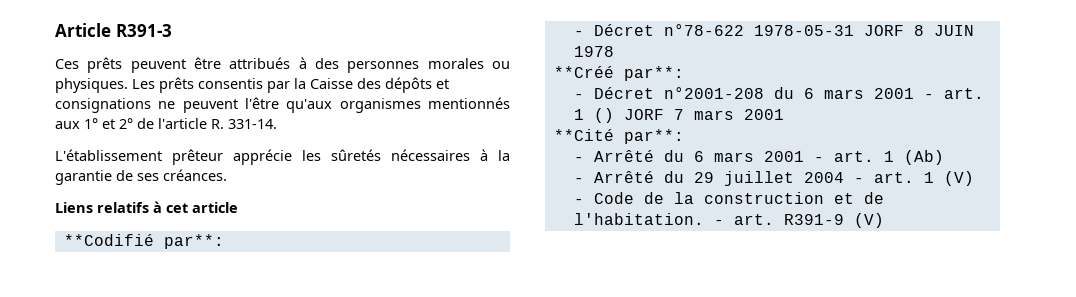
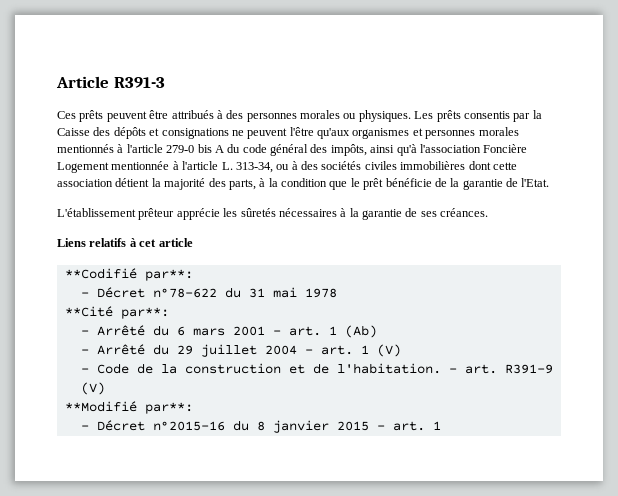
[428,97,510,109] [55,118,277,129] mentionnés aux 1° et 2° de l'article R. 331-14. -> [412,127,519,139] [57,144,528,156] [57,161,517,173] [57,178,550,190] et personnes morales mentionnés à l'article 279-0 bis A du code général des impôts, ainsi qu'à l'association Foncière Logement mentionnée à l'article L. 313-34, ou à des sociétés civiles immobilières dont cette association détient la majorité des parts, à la condition que le prêt bénéficie de la garantie de l'Etat.
[753,25,974,36] [573,46,614,57] [553,66,684,81] [573,87,984,99] [573,108,784,123] 1978-05-31 JORF 8 JUIN 1978 // **Créé par**: // - Décret n°2001-208 du 6 mars 2001 - art. 1 () JORF 7 mars 2001 -> [224,287,337,298] du 31 mai 1978
(884, 220) none -> [64,401,193,414] [80,420,441,433] // **Modifié par**: // - Décret n°2015-16 du 8 janvier 2015 - art. 1

